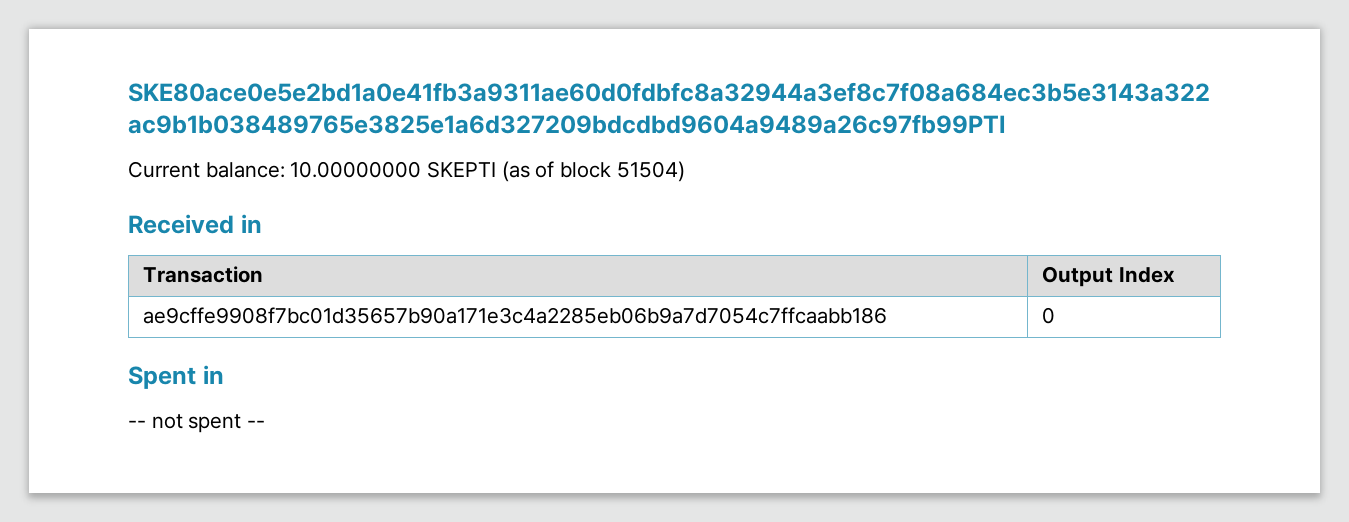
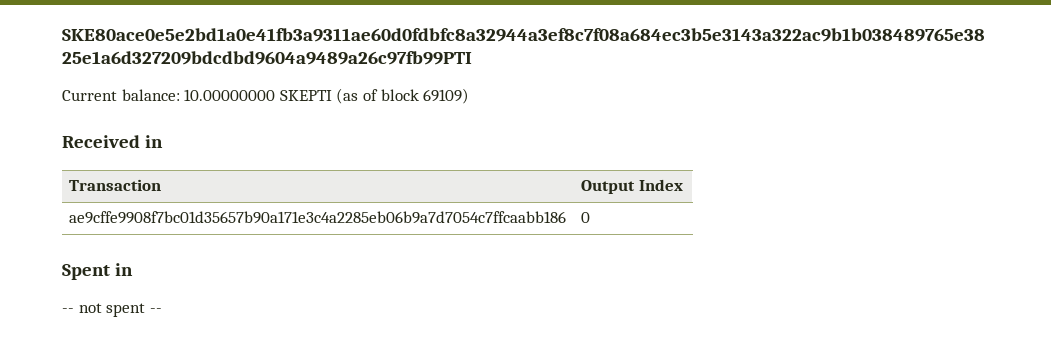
[616,161,685,182] 51504) -> [423,88,470,104] 69109)

